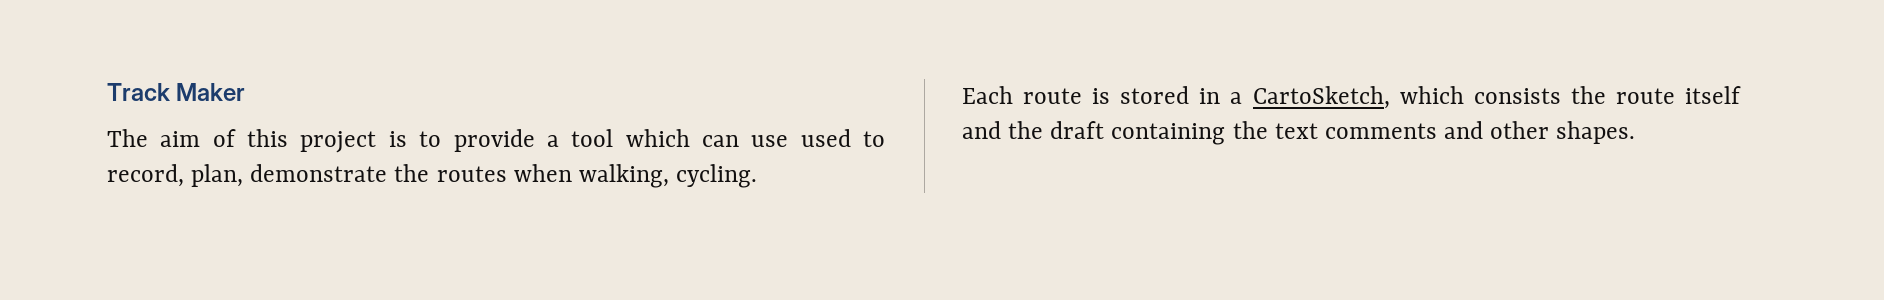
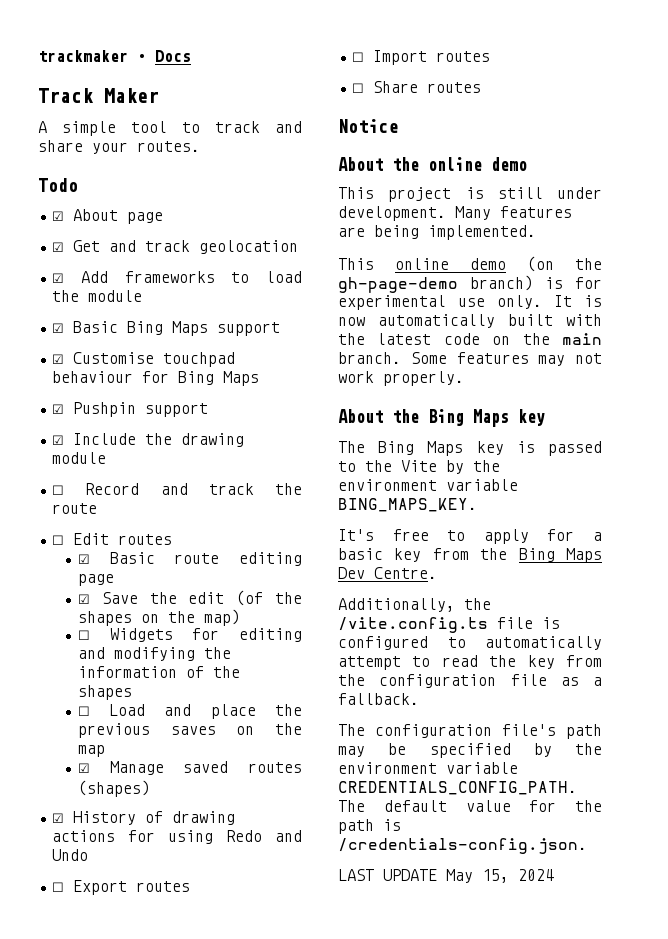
(107, 92) none -> [38,50,191,62] trackmaker • Docs //
[107,129,885,153] [107,164,758,188] [962,86,1741,109] [962,121,1636,145] The aim of this project is to provide a tool which can use used to record, plan, demonstrate the routes when walking, cycling. // Each route is stored in a CartoSketch, which consists the route itself and the draft containing the text comments and other shapes. -> [38,121,302,136] [38,140,200,154] [38,178,78,192] [52,209,164,224] [52,240,299,254] [52,271,302,283] [52,290,143,302] [52,321,281,336] [52,352,236,367] [52,371,260,386] [52,402,209,417] [52,433,245,447] [52,452,107,464] [52,483,302,495] [52,503,98,514] [52,533,173,545] [77,552,302,566] [77,574,114,586] [77,590,302,606] [77,609,240,626] [77,628,302,642] [77,647,231,661] [77,666,240,678] [77,685,132,700] [77,704,302,719] [77,723,302,738] [77,745,105,757] [77,761,302,775] [77,780,150,797] [52,811,236,825] [52,830,302,844] [52,849,89,861] [52,880,191,895] [352,50,491,65] [352,81,482,93] [338,119,398,133] [338,157,527,171] [338,187,602,202] [338,206,572,221] [338,225,536,240] [338,256,602,272] [338,275,602,293] [338,295,602,310] [338,314,602,328] [338,333,602,345] [338,352,602,366] [338,371,464,386] [338,409,545,427] [338,441,602,456] [338,460,500,474] [338,479,518,491] [338,498,477,512] [338,529,602,544] [338,548,602,563] [338,567,437,579] [338,598,491,612] [338,617,560,633] [338,636,602,650] [338,655,602,670] [338,674,602,688] [338,693,419,705] [338,724,602,739] [338,743,602,758] [338,762,518,774] [338,781,577,795] [338,800,602,812] [338,819,401,834] [338,838,587,854] [338,869,554,883] A simple tool to track and share your routes. // Todo // ☑ About page // ☑ Get and track geolocation // ☑ Add frameworks to load the module // ☑ Basic Bing Maps support // ☑ Customise touchpad behaviour for Bing Maps // ☑ Pushpin support // ☑ Include the drawing module // ☐ Record and track the route // ☐ Edit routes // ☑ Basic route editing page // ☑ Save the edit (of the shapes on the map) // ☐ Widgets for editing and modifying the information of the shapes // ☐ Load and place the previous saves on the map // ☑ Manage saved routes (shapes) // ☑ History of drawing actions for using Redo and Undo // ☐ Export routes // ☐ Import routes // ☐ Share routes // Notice // About the online demo // This project is still under development. Many features are being implemented. // This online demo (on the gh-page-demo branch) is for experimental use only. It is now automatically built with the latest code on the main branch. Some features may not work properly. // About the Bing Maps key // The Bing Maps key is passed to the Vite by the environment variable BING_MAPS_KEY. // It's free to apply for a basic key from the Bing Maps Dev Centre. // Additionally, the /vite.config.ts file is configured to automatically attempt to read the key from the configuration file as a fallback. // The configuration file's path may be specified by the environment variable CREDENTIALS_CONFIG_PATH. The default value for the path is /credentials-config.json. // LAST UPDATE May 15, 2024

